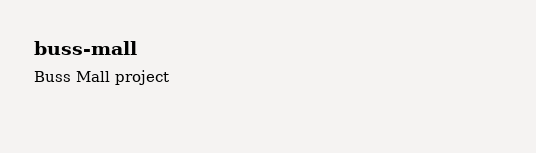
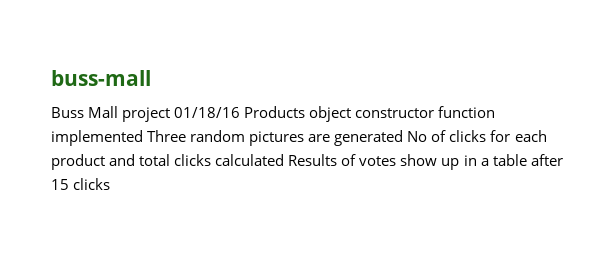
(169, 77) none -> [174,106,496,122] [51,130,547,146] [51,154,563,170] [51,178,111,190] 01/18/16 Products object constructor function implemented Three random pictures are generated No of clicks for each product and total clicks calculated Results of votes show up in a table after 15 clicks

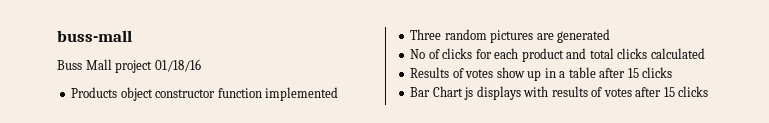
(241, 112) none -> (201, 65) //
(143, 138) none -> (339, 94) //
(404, 138) none -> (611, 36) //
(285, 160) none -> (705, 53) //
(111, 184) none -> [410,86,709,100] // Bar Chart js displays with results of votes after 15 clicks

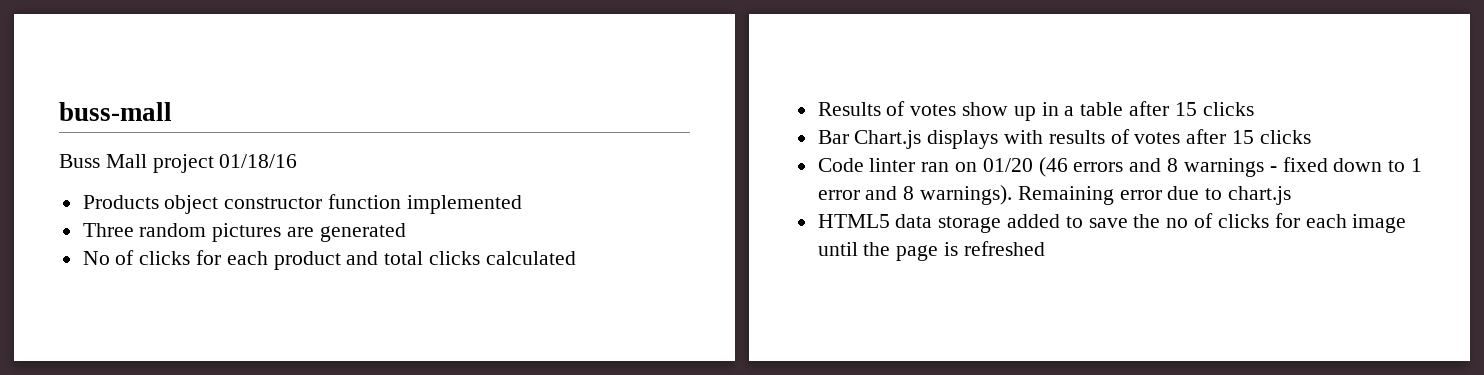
[432,86,474,100] Chart js -> [854,130,922,149] Chart.js
(709, 91) none -> [817,157,1422,177] [817,185,1292,205] [817,213,1407,233] [817,241,1045,261] // Code linter ran on 01/20 (46 errors and 8 warnings - fixed down to 1 error and 8 warnings). Remaining error due to chart.js // HTML5 data storage added to save the no of clicks for each image until the page is refreshed

